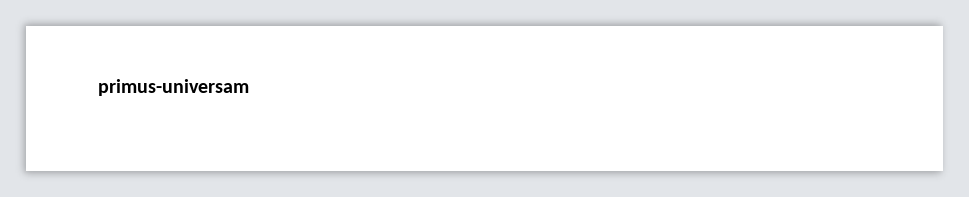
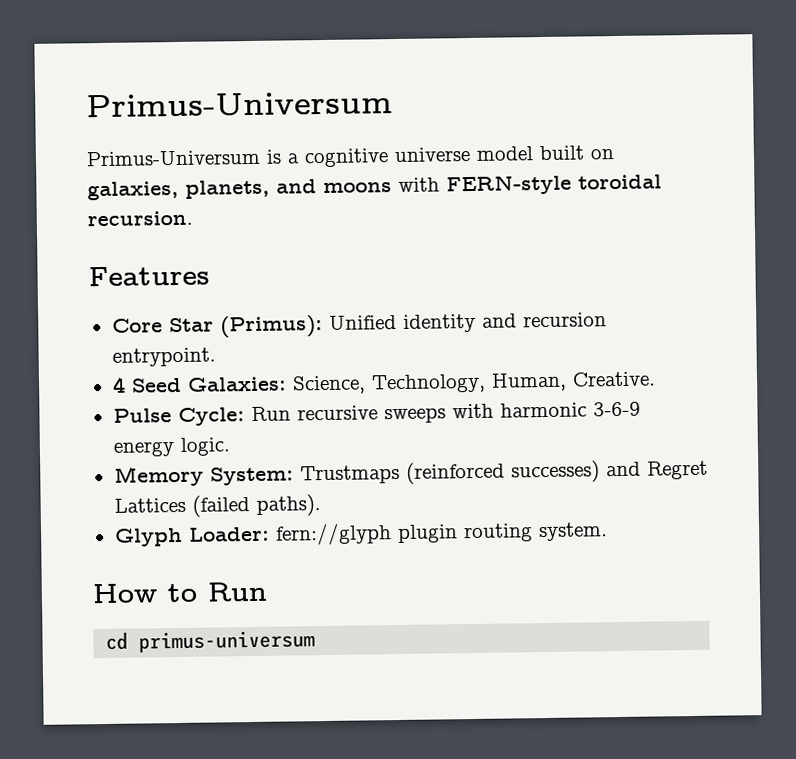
[98,79,249,96] primus-universam -> [86,91,393,118] [86,145,615,168] [87,174,662,201] [87,210,193,227] [88,265,210,287] [111,312,607,339] [111,347,216,367] [111,371,656,395] [112,401,641,427] [112,437,231,457] [113,460,708,487] [113,494,321,518] [114,522,608,547] [92,581,268,604] [105,630,316,653] Primus-Universum // Primus-Universum is a cognitive universe model built on galaxies, planets, and moons with FERN-style toroidal recursion. // Features // Core Star (Primus): Unified identity and recursion entrypoint. // 4 Seed Galaxies: Science, Technology, Human, Creative. // Pulse Cycle: Run recursive sweeps with harmonic 3-6-9 energy logic. // Memory System: Trustmaps (reinforced successes) and Regret Lattices (failed paths). // Glyph Loader: fern://glyph plugin routing system. // How to Run // cd primus-universum

